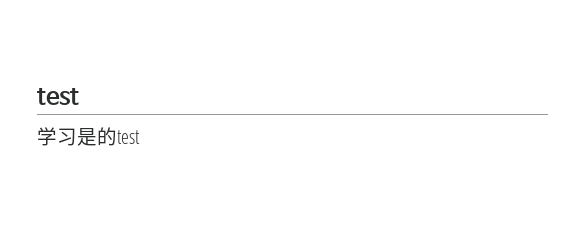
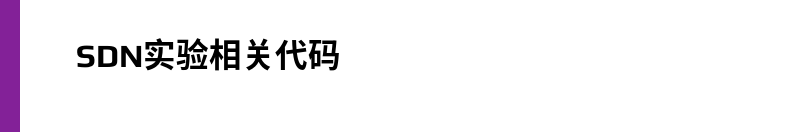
[37,88,79,106] [37,127,140,146] test // 学习是的test -> [76,38,341,71] SDN实验相关代码

